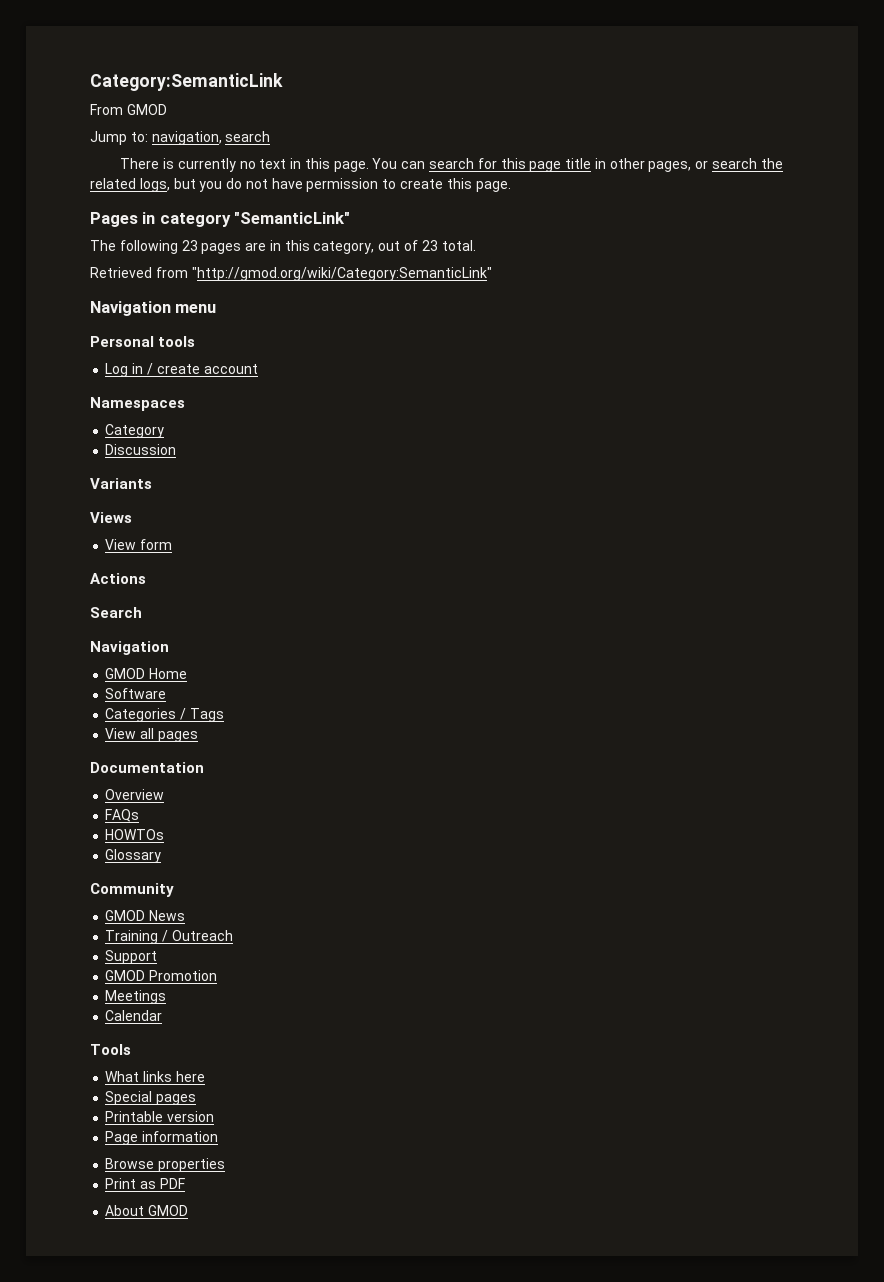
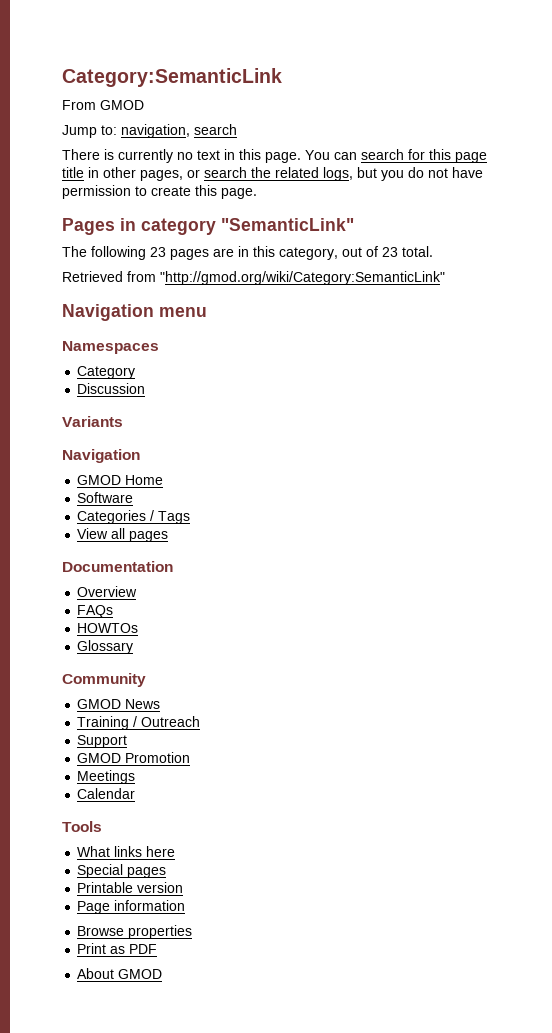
[90,336,196,347] [105,363,258,377] // Personal tools // Log in / create account -> (207, 312) none
[90,512,132,523] [105,539,173,550] [90,573,146,584] [90,607,142,618] // Views // View form // Actions // Search -> (123, 421) none

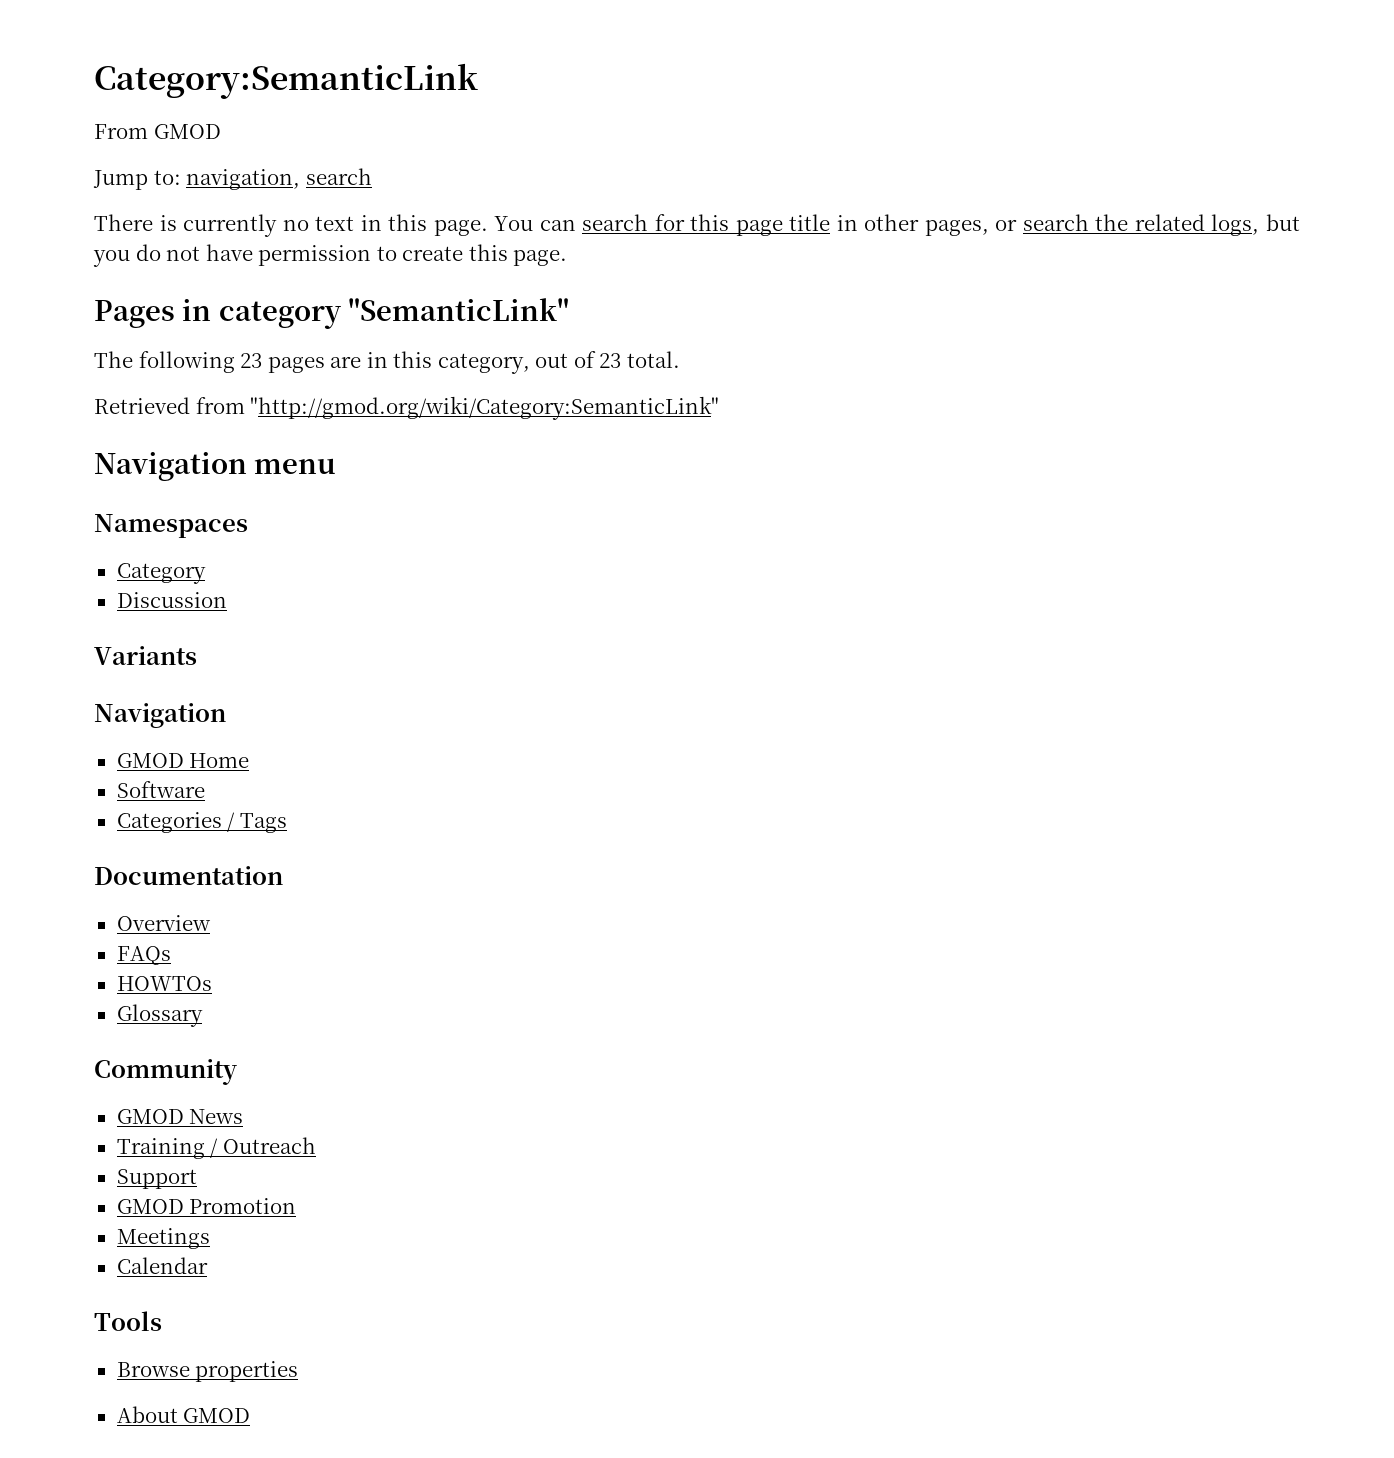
[77,528,169,542] // View all pages -> (287, 823) none
[77,846,176,857] [77,864,167,878] [77,882,184,893] [77,900,186,914] // What links here // Special pages // Printable version // Page information -> (162, 1321) none
[77,943,158,954] // Print as PDF -> (299, 1371) none

